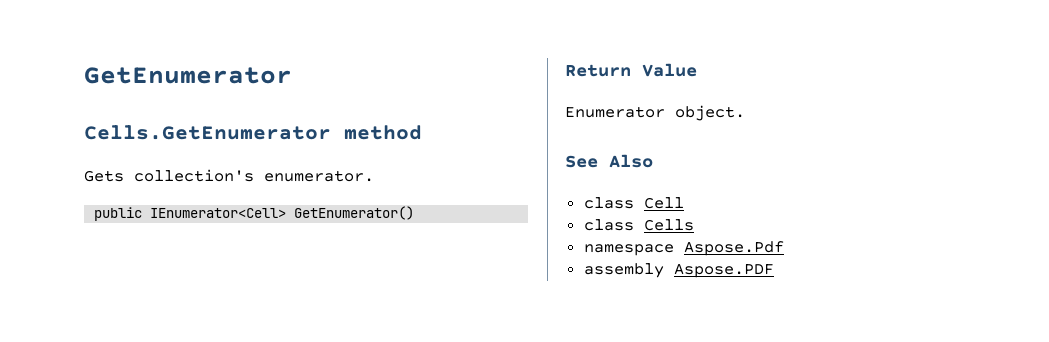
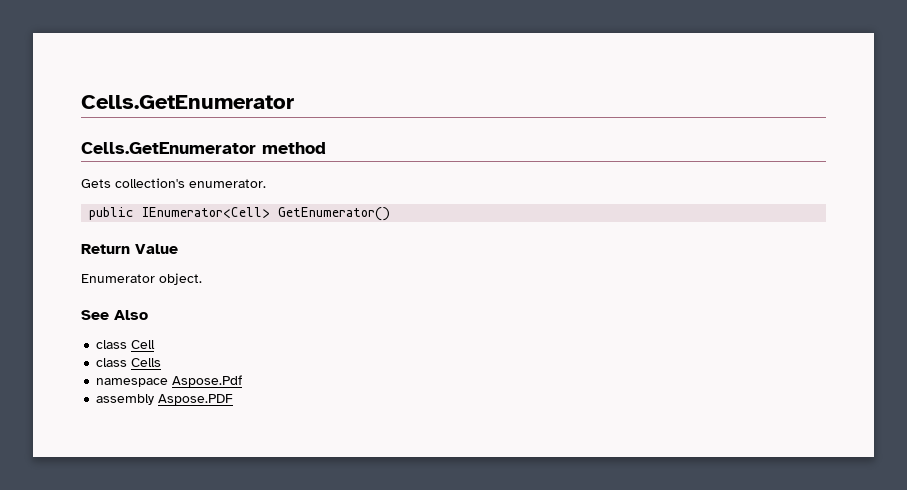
[84,67,292,84] GetEnumerator -> [81,95,294,109] Cells.GetEnumerator

